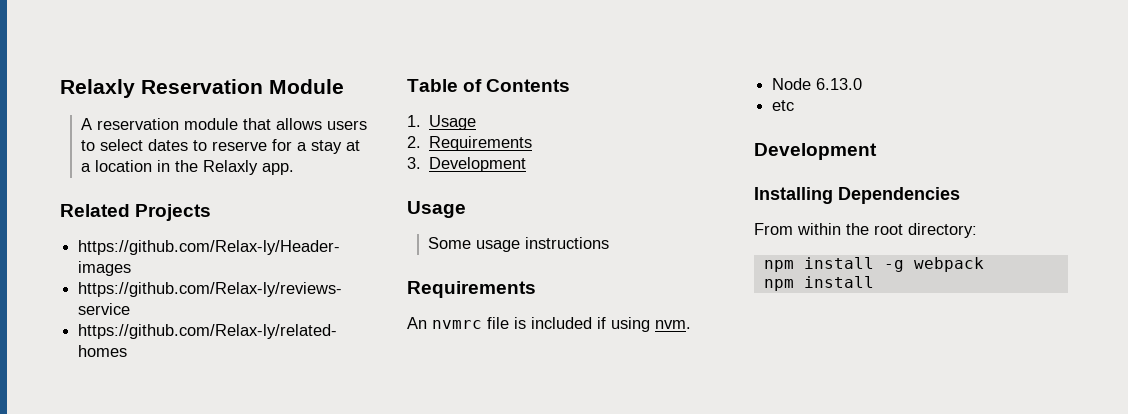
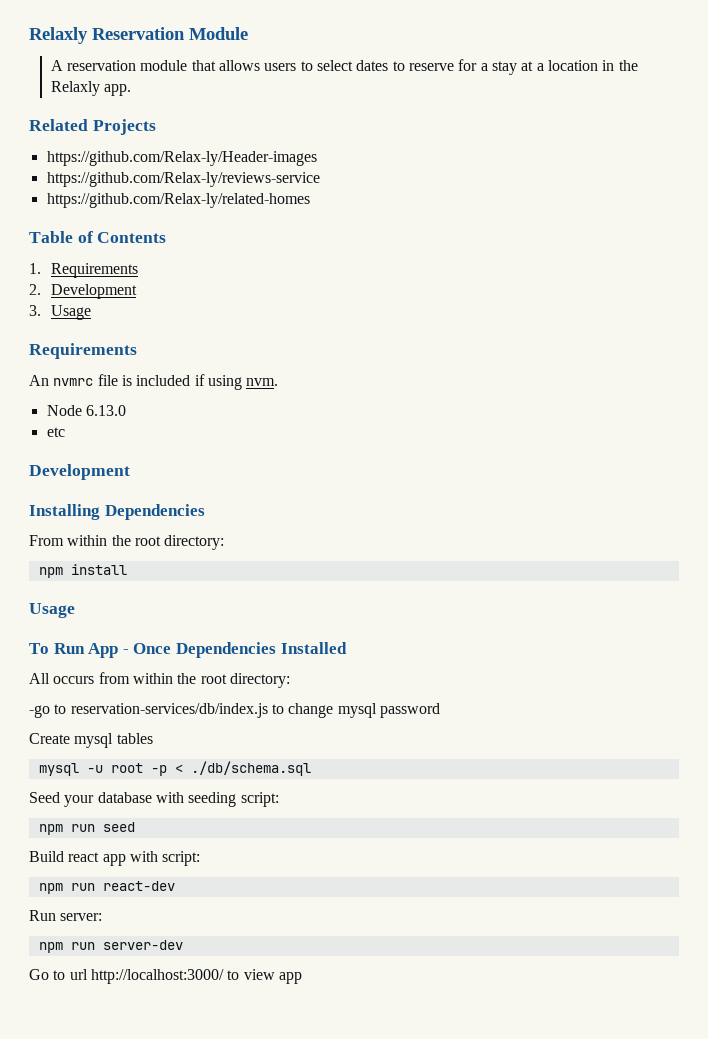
[429,115,477,130] [407,136,533,151] [407,157,527,172] [407,201,466,218] [428,237,610,252] Usage // 2. Requirements // 3. Development // Usage // Some usage instructions -> [50,263,138,278] [29,284,137,299] [29,305,91,320] Requirements // 2. Development // 3. Usage
[883,257,984,272] [763,276,874,291] -g webpack // npm install -> [29,603,75,618] [29,642,347,658] [29,672,290,688] [29,703,440,718] [29,733,153,748] [38,761,311,776] [29,792,279,807] [38,822,135,835] [29,851,201,866] [38,881,175,894] [29,910,103,921] [38,940,183,953] [29,969,302,984] // Usage // To Run App - Once Dependencies Installed // All occurs from within the root directory: // -go to reservation-services/db/index.js to change mysql password // Create mysql tables // mysql -u root -p < ./db/schema.sql // Seed your database with seeding script: // npm run seed // Build react app with script: // npm run react-dev // Run server: // npm run server-dev // Go to url http://localhost:3000/ to view app

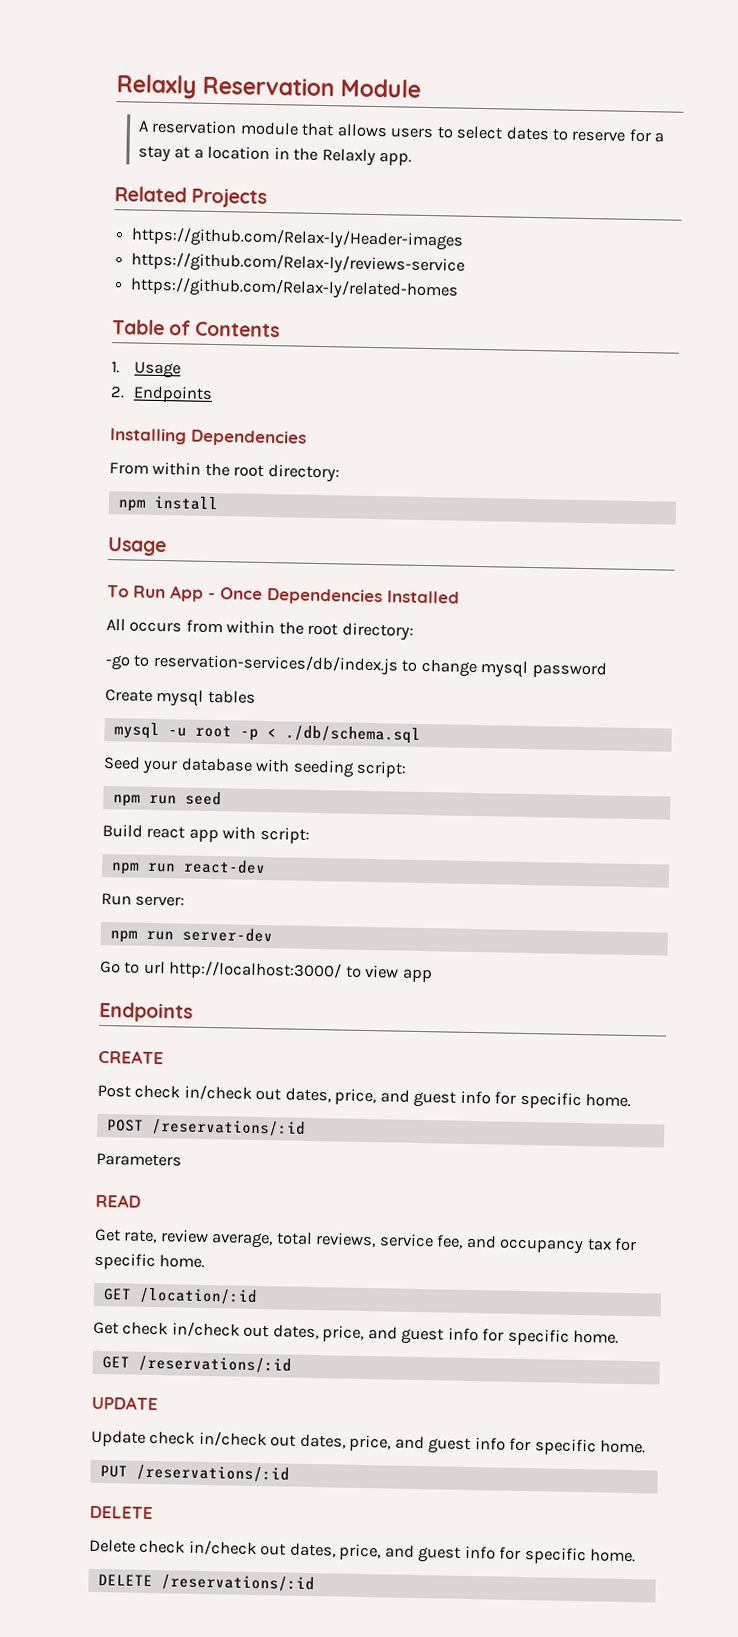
[50,263,138,278] Requirements -> [133,361,181,379] Usage
[50,284,137,299] [29,305,91,320] [29,343,137,359] [29,374,279,390] [46,405,126,416] [46,427,65,437] [29,464,130,480] Development // 3. Usage // Requirements // An nvmrc file is included if using nvm. // Node 6.13.0 // etc // Development -> [132,385,213,403] Endpoints
(302, 978) none -> [99,1001,193,1023] [98,1049,164,1065] [97,1084,632,1110] [106,1118,306,1137] [96,1152,182,1167] [95,1193,141,1208] [94,1228,638,1255] [94,1252,206,1271] [102,1287,258,1305] [93,1321,620,1346] [101,1355,292,1374] [91,1395,159,1411] [91,1429,647,1456] [99,1464,290,1483] [89,1505,153,1520] [89,1538,637,1565] [97,1574,315,1593] // Endpoints // CREATE // Post check in/check out dates, price, and guest info for specific home. // POST /reservations/:id // Parameters // READ // Get rate, review average, total reviews, service fee, and occupancy tax for specific home. // GET /location/:id // Get check in/check out dates, price, and guest info for specific home. // GET /reservations/:id // UPDATE // Update check in/check out dates, price, and guest info for specific home. // PUT /reservations/:id // DELETE // Delete check in/check out dates, price, and guest info for specific home. // DELETE /reservations/:id

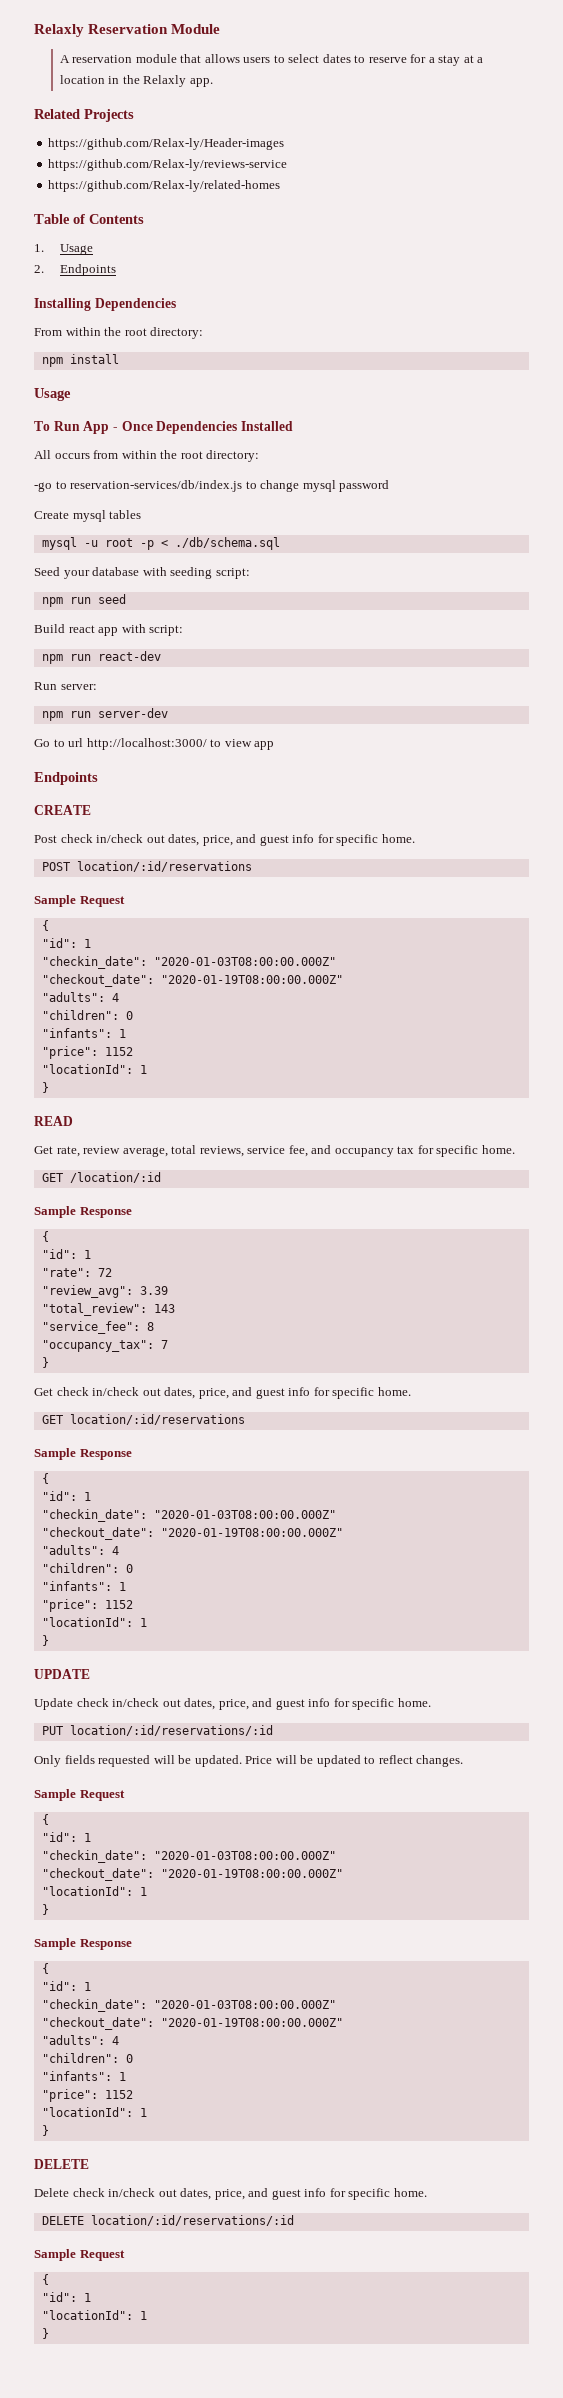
[151,1118,306,1137] [96,1152,182,1167] /reservations/:id // Parameters -> [76,861,252,872] [34,895,125,907] [41,920,49,931] [41,938,91,948] [41,956,336,969] [41,974,343,987] [41,992,119,1002] [41,1010,133,1020] [41,1028,126,1038] [41,1046,133,1059] [41,1064,147,1074] [41,1082,49,1093] location/:id/reservations // Sample Request // { // "id": 1 // "checkin_date": "2020-01-03T08:00:00.000Z" // "checkout_date": "2020-01-19T08:00:00.000Z" // "adults": 4 // "children": 0 // "infants": 1 // "price": 1152 // "locationId": 1 // }
(258, 1296) none -> [34,1206,132,1218] [41,1231,49,1242] [41,1249,91,1259] [41,1268,112,1277] [41,1285,168,1298] [41,1303,175,1316] [41,1321,154,1334] [41,1340,168,1352] [41,1357,49,1368] // Sample Response // { // "id": 1 // "rate": 72 // "review_avg": 3.39 // "total_review": 143 // "service_fee": 8 // "occupancy_tax": 7 // }
[137,1355,292,1374] /reservations/:id -> [69,1414,245,1425] [34,1448,132,1460] [41,1473,49,1484] [41,1491,91,1501] [41,1509,336,1522] [41,1527,343,1540] [41,1545,119,1555] [41,1563,133,1573] [41,1581,126,1591] [41,1599,133,1612] [41,1617,147,1627] [41,1635,49,1646] location/:id/reservations // Sample Response // { // "id": 1 // "checkin_date": "2020-01-03T08:00:00.000Z" // "checkout_date": "2020-01-19T08:00:00.000Z" // "adults": 4 // "children": 0 // "infants": 1 // "price": 1152 // "locationId": 1 // }
[135,1464,290,1483] /reservations/:id -> [69,1725,273,1736] [34,1755,464,1767] [34,1789,125,1801] [41,1814,49,1825] [41,1832,91,1842] [41,1850,336,1863] [41,1868,343,1881] [41,1886,147,1896] [41,1904,49,1915] [34,1938,132,1950] [41,1963,49,1974] [41,1981,91,1991] [41,1999,336,2012] [41,2017,343,2030] [41,2035,119,2045] [41,2053,133,2063] [41,2071,126,2081] [41,2089,133,2102] [41,2107,147,2117] [41,2125,49,2136] location/:id/reservations/:id // Only fields requested will be updated. Price will be updated to reflect changes. // Sample Request // { // "id": 1 // "checkin_date": "2020-01-03T08:00:00.000Z" // "checkout_date": "2020-01-19T08:00:00.000Z" // "locationId": 1 // } // Sample Response // { // "id": 1 // "checkin_date": "2020-01-03T08:00:00.000Z" // "checkout_date": "2020-01-19T08:00:00.000Z" // "adults": 4 // "children": 0 // "infants": 1 // "price": 1152 // "locationId": 1 // }
[160,1574,315,1593] /reservations/:id -> [90,2215,294,2226] [34,2249,125,2261] [41,2274,49,2285] [41,2292,91,2302] [41,2310,147,2320] [41,2328,49,2339] location/:id/reservations/:id // Sample Request // { // "id": 1 // "locationId": 1 // }

